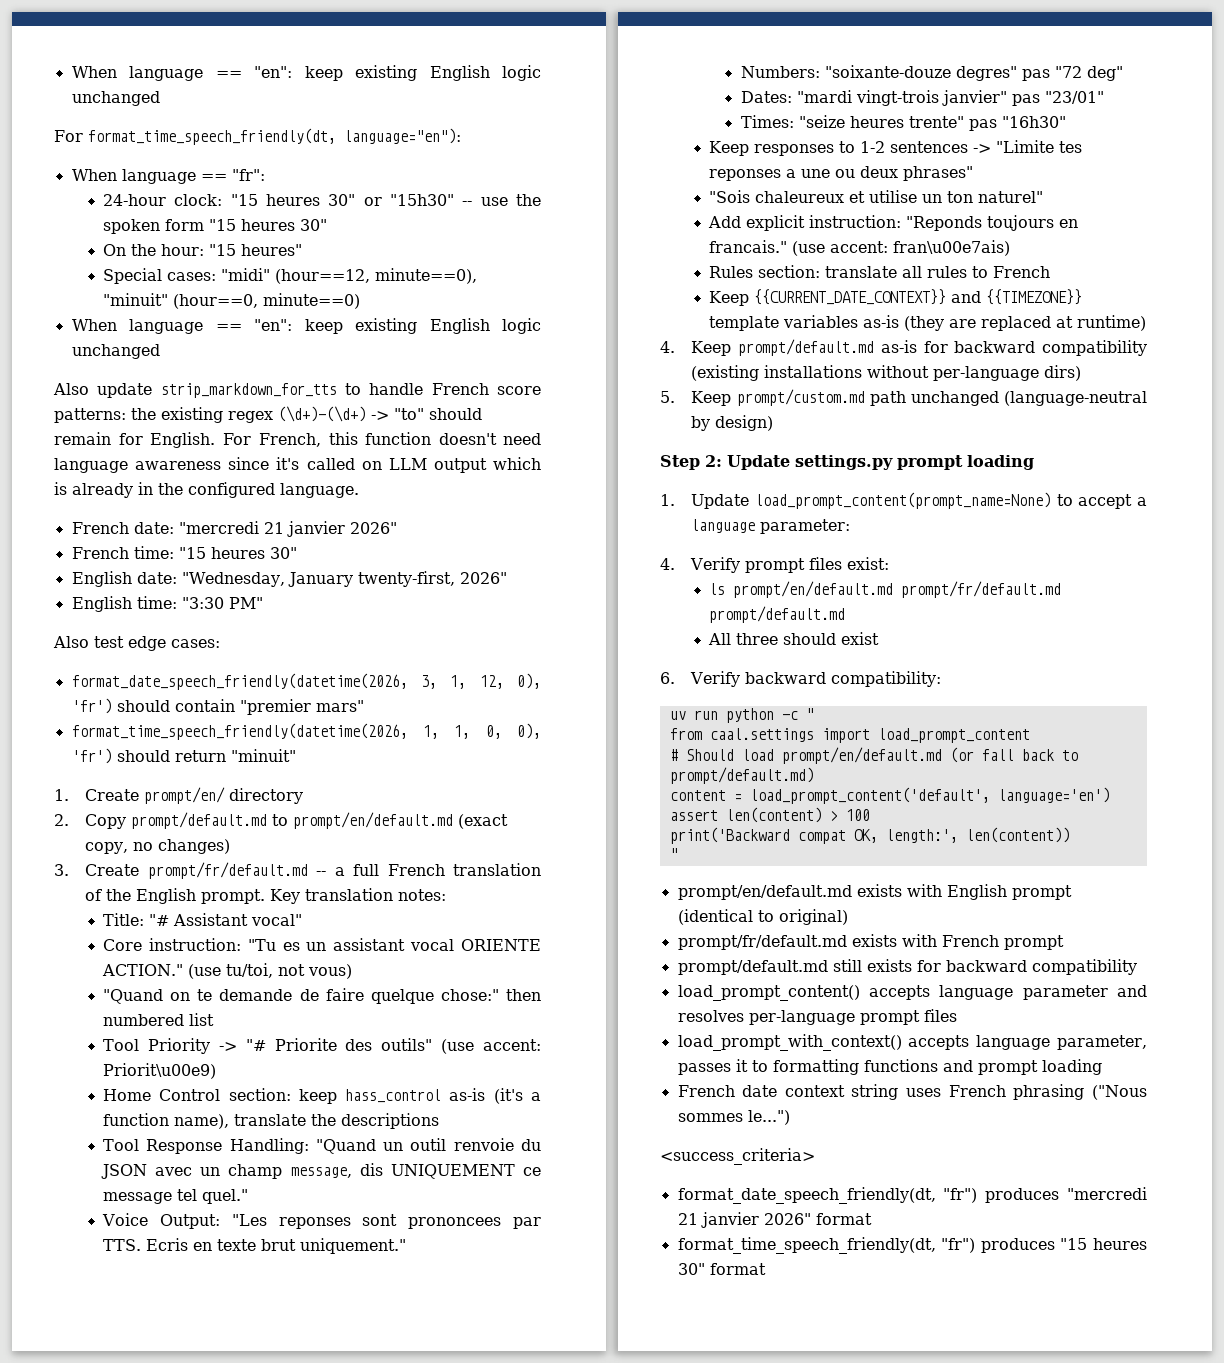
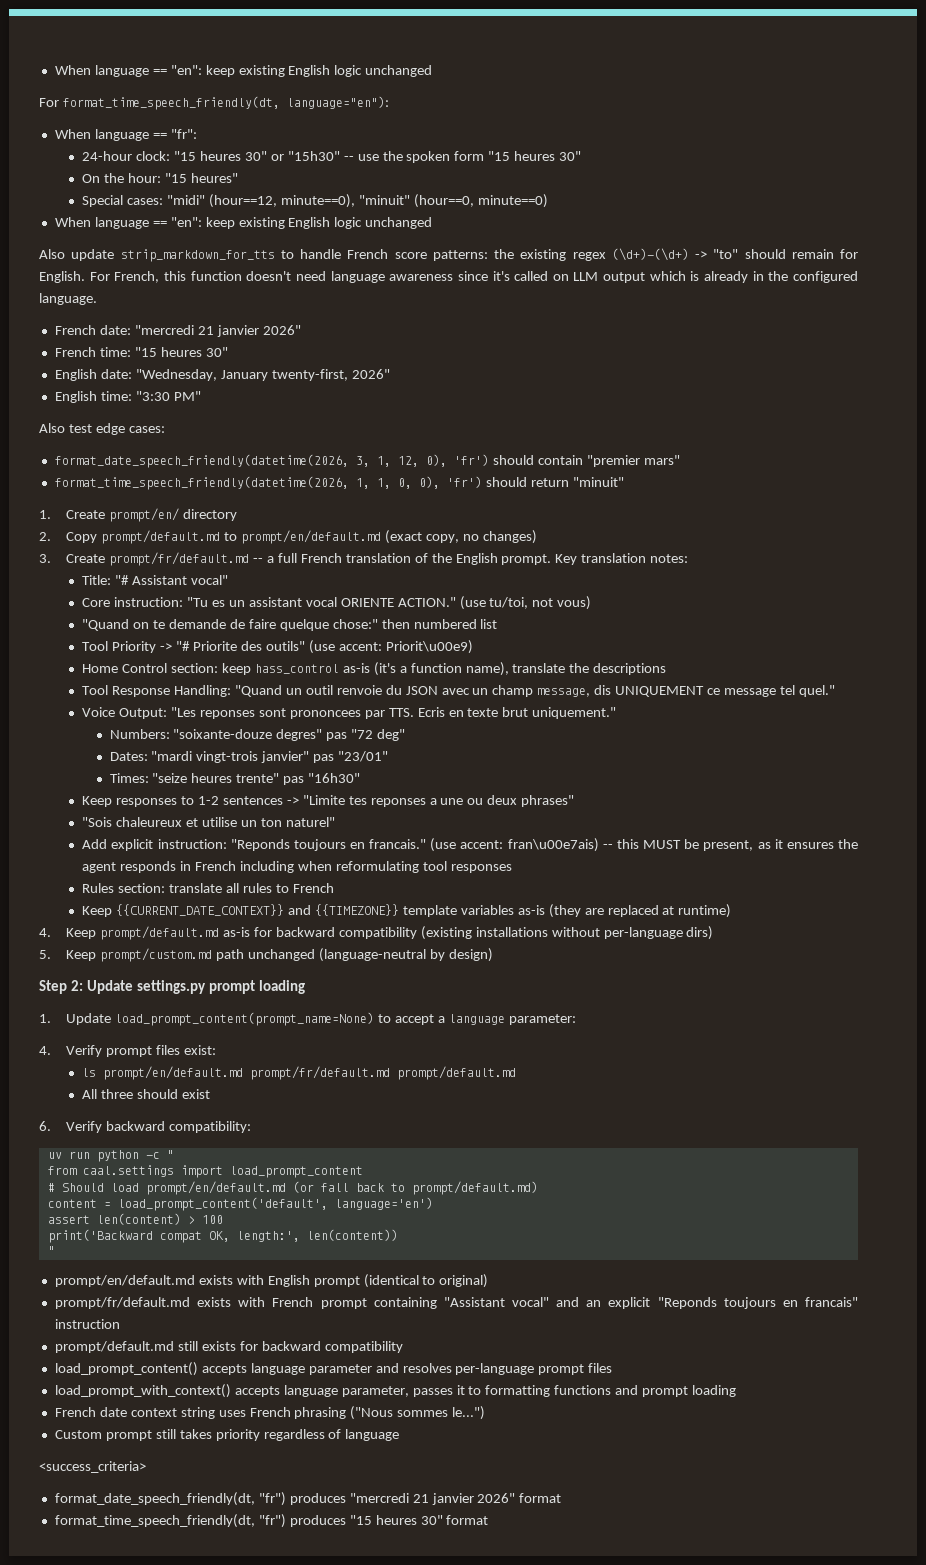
(1011, 248) none -> [602,839,858,851] [82,861,512,873] -- this MUST be present, as it ensures the agent responds in French including when reformulating tool responses
(1064, 942) none -> [373,1297,859,1309] [54,1319,120,1329] containing "Assistant vocal" and an explicit "Reponds toujours en francais" instruction
(790, 1117) none -> [54,1429,400,1441] // Custom prompt still takes priority regardless of language

